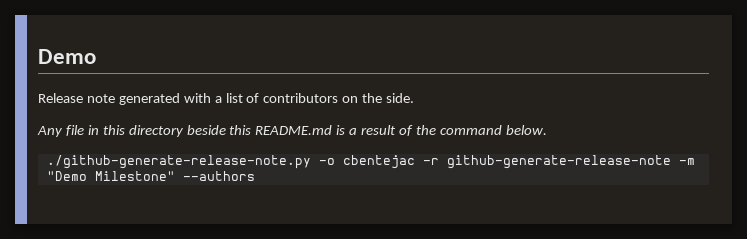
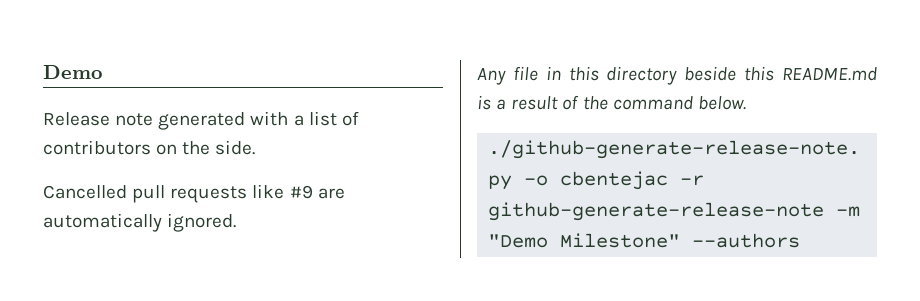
(415, 98) none -> [43,184,345,203] [43,213,237,232] // Cancelled pull requests like #9 are automatically ignored.

